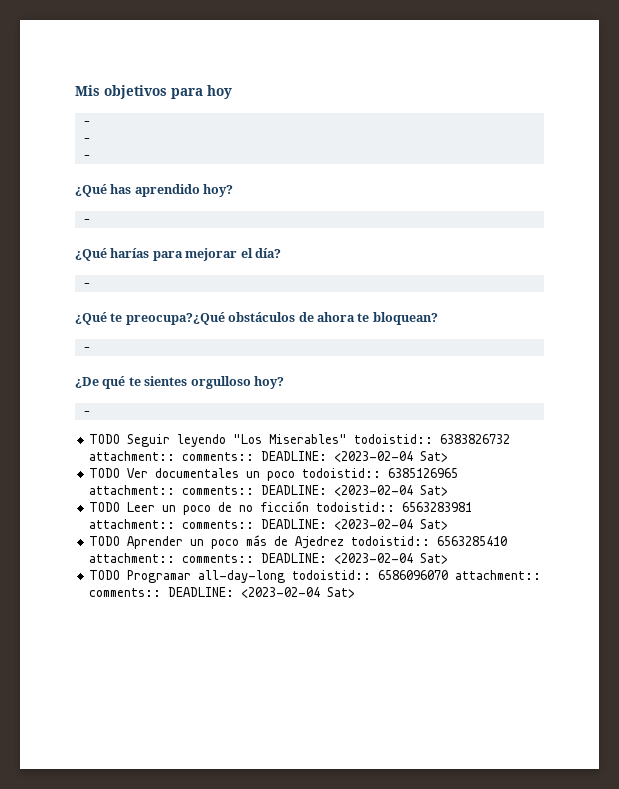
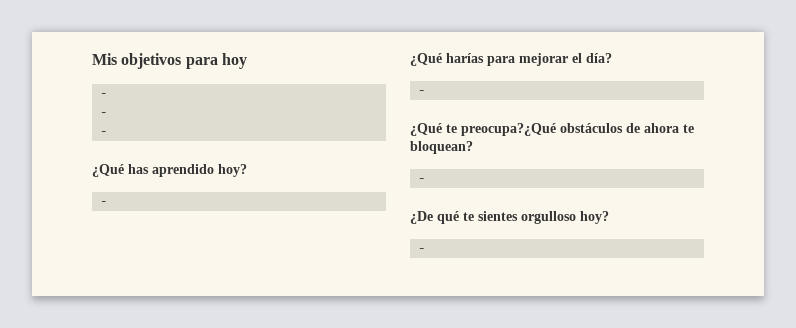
[89,434,511,447] [89,451,449,462] [89,468,459,481] [89,485,449,496] [89,501,473,515] [89,519,449,530] [89,535,508,549] [89,553,449,564] [89,570,542,583] [89,587,356,598] // TODO Seguir leyendo "Los Miserables" todoistid:: 6383826732 attachment:: comments:: DEADLINE: <2023-02-04 Sat> // TODO Ver documentales un poco todoistid:: 6385126965 attachment:: comments:: DEADLINE: <2023-02-04 Sat> // TODO Leer un poco de no ficción todoistid:: 6563283981 attachment:: comments:: DEADLINE: <2023-02-04 Sat> // TODO Aprender un poco más de Ajedrez todoistid:: 6563285410 attachment:: comments:: DEADLINE: <2023-02-04 Sat> // TODO Programar all-day-long todoistid:: 6586096070 attachment:: comments:: DEADLINE: <2023-02-04 Sat> -> (427, 250) none

